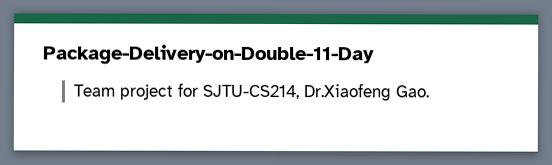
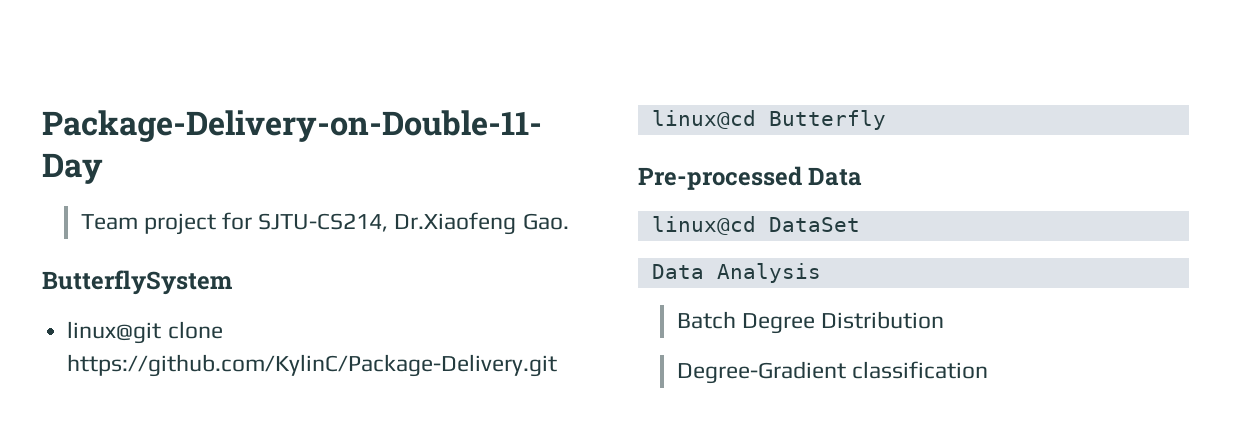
(430, 91) none -> [42,270,232,295] [67,321,223,344] [67,354,558,377] [651,110,886,130] [638,166,863,190] [651,216,860,235] [651,263,821,283] [676,311,944,334] [676,361,988,384] // ButterflySystem // linux@git clone https://github.com/KylinC/Package-Delivery.git // linux@cd Butterfly // Pre-processed Data // linux@cd DataSet // Data Analysis // Batch Degree Distribution // Degree-Gradient classification

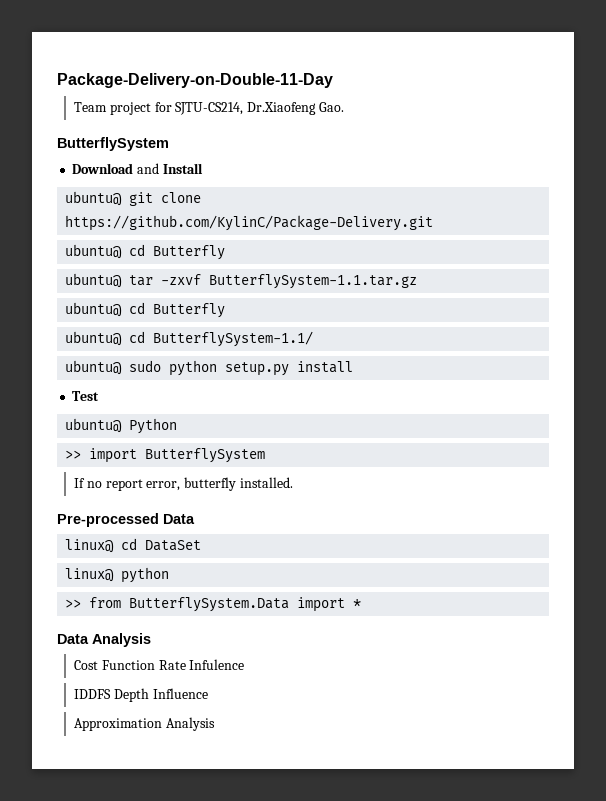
[67,321,162,344] linux@git -> [72,163,203,174] [65,191,154,206] Download and Install // ubuntu@ git
[651,110,886,130] linux@cd Butterfly -> [65,244,226,260] [65,273,418,289] [65,302,226,318] [65,331,314,347] [65,360,354,376] [72,391,100,401] [65,418,178,434] [65,448,266,463] [74,477,294,491] ubuntu@ cd Butterfly // ubuntu@ tar -zxvf ButterflySystem-1.1.tar.gz // ubuntu@ cd Butterfly // ubuntu@ cd ButterflySystem-1.1/ // ubuntu@ sudo python setup.py install // Test // ubuntu@ Python // >> import ButterflySystem // If no report error, butterfly installed.
[651,216,756,235] linux@cd -> [65,538,138,553] linux@ cd
[651,263,821,283] [676,311,944,334] [676,361,988,384] Data Analysis // Batch Degree Distribution // Degree-Gradient classification -> [65,567,170,583] [65,597,362,612] [57,633,151,647] [74,659,245,670] [74,688,208,702] [74,717,215,731] linux@ python // >> from ButterflySystem.Data import * // Data Analysis // Cost Function Rate Infulence // IDDFS Depth Influence // Approximation Analysis

